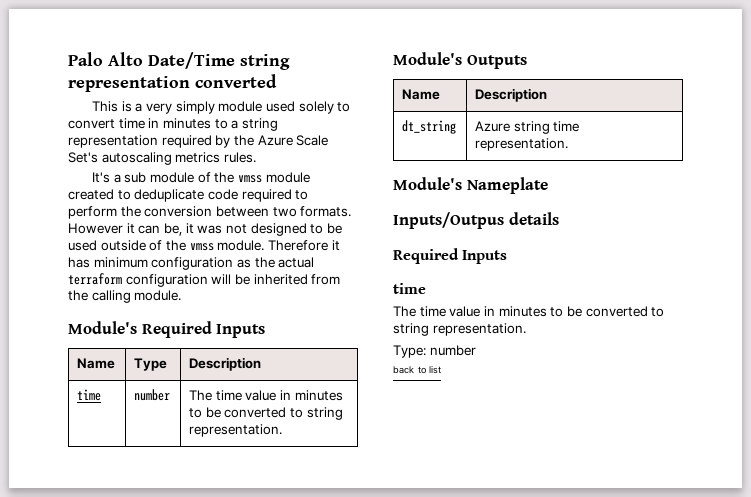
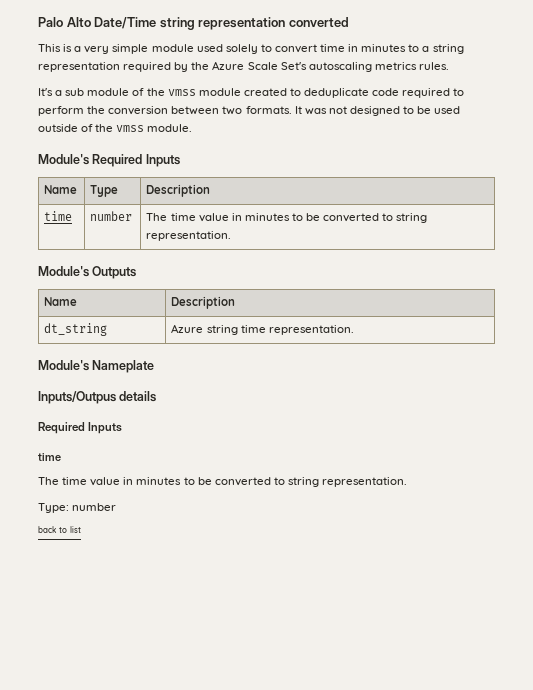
[175,101,215,114] simply -> [112,44,149,54] simple
[68,223,194,236] However it can be, it -> [294,106,302,114] It
[267,240,340,251] [68,257,315,270] [68,273,341,287] [68,290,182,303] Therefore it has minimum configuration as the actual terraform configuration will be inherited from the calling module. -> (193, 128) none

